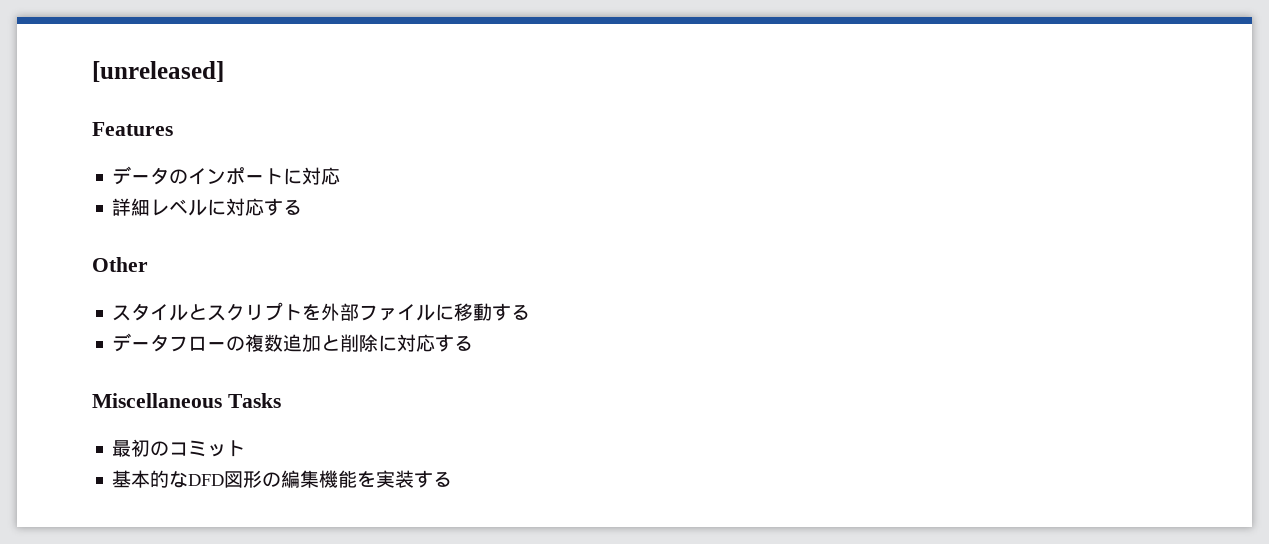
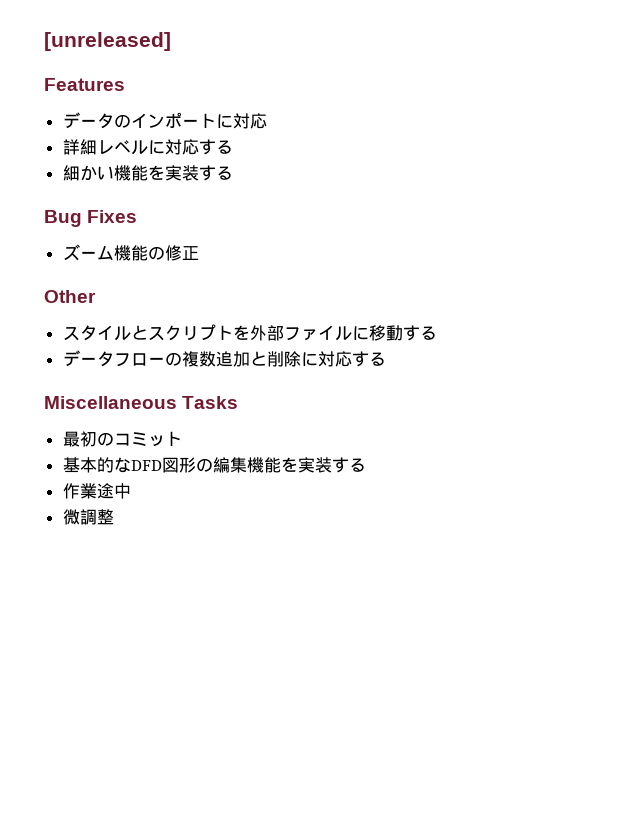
(303, 207) none -> [62,165,233,181] [44,210,138,227] [62,244,199,261] // 細かい機能を実装する // Bug Fixes // ズーム機能の修正
(453, 479) none -> [62,483,131,499] [62,509,114,525] // 作業途中 // 微調整

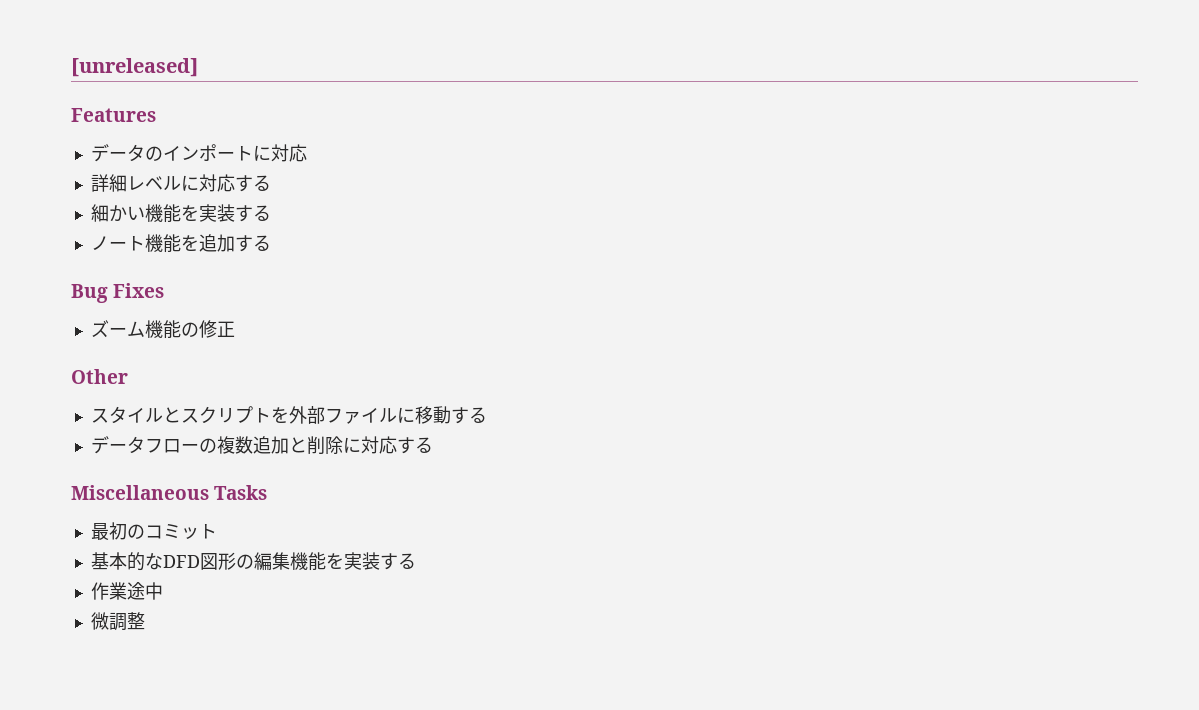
(233, 173) none -> [90,234,271,253] // ノート機能を追加する

